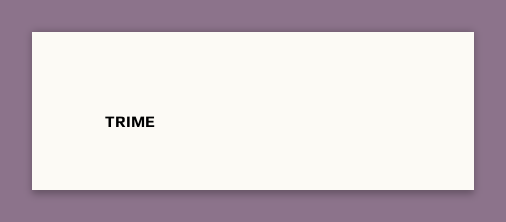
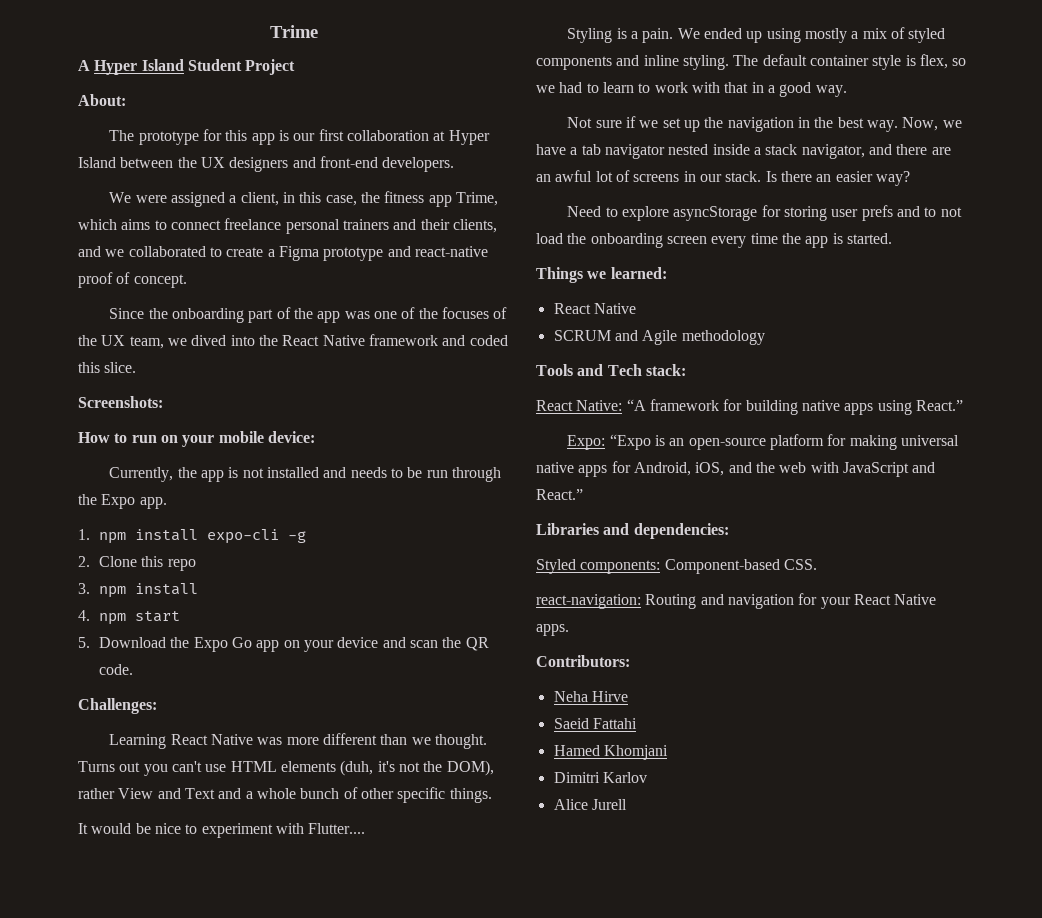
[105,116,155,127] TRIME -> [270,25,318,38] [78,59,296,75] [78,94,126,106] [109,129,490,145] [78,156,455,172] [109,191,498,207] [78,218,497,234] [78,246,488,261] [78,272,187,288] [109,307,508,323] [78,334,508,349] [78,362,137,373] [78,396,163,408] [78,431,315,447] [109,467,501,482] [78,494,167,509] [78,529,307,544] [78,556,196,571] [78,583,199,598] [78,610,181,625] [78,637,489,652] [99,664,134,675] [78,698,157,714] [109,733,487,749] [78,760,494,776] [78,787,492,803] [78,823,366,838] [567,27,946,43] [536,54,967,70] [536,82,847,97] [567,116,962,132] [536,144,951,159] [536,170,910,186] [567,205,962,221] [536,233,892,248] [536,267,667,283] [553,303,636,314] [553,330,765,345] [536,364,686,376] [536,399,963,415] [567,434,959,450] [536,461,936,477] [536,489,583,500] [536,523,729,539] [536,559,817,574] [536,593,937,609] [536,624,569,636] [536,655,630,667] [553,691,628,702] [553,718,637,729] [553,745,668,760] [553,772,647,783] [553,799,627,810] Trime // A Hyper Island Student Project // About: // The prototype for this app is our first collaboration at Hyper Island between the UX designers and front-end developers. // We were assigned a client, in this case, the fitness app Trime, which aims to connect freelance personal trainers and their clients, and we collaborated to create a Figma prototype and react-native proof of concept. // Since the onboarding part of the app was one of the focuses of the UX team, we dived into the React Native framework and coded this slice. // Screenshots: // How to run on your mobile device: // Currently, the app is not installed and needs to be run through the Expo app. // 1. npm install expo-cli -g // 2. Clone this repo // 3. npm install // 4. npm start // 5. Download the Expo Go app on your device and scan the QR code. // Challenges: // Learning React Native was more different than we thought. Turns out you can't use HTML elements (duh, it's not the DOM), rather View and Text and a whole bunch of other specific things. // It would be nice to experiment with Flutter.... // Styling is a pain. We ended up using mostly a mix of styled components and inline styling. The default container style is flex, so we had to learn to work with that in a good way. // Not sure if we set up the navigation in the best way. Now, we have a tab navigator nested inside a stack navigator, and there are an awful lot of screens in our stack. Is there an easier way? // Need to explore asyncStorage for storing user prefs and to not load the onboarding screen every time the app is started. // Things we learned: // React Native // SCRUM and Agile methodology // Tools and Tech stack: // React Native: “A framework for building native apps using React.” // Expo: “Expo is an open-source platform for making universal native apps for Android, iOS, and the web with JavaScript and React.” // Libraries and dependencies: // Styled components: Component-based CSS. // react-navigation: Routing and navigation for your React Native apps. // Contributors: // Neha Hirve // Saeid Fattahi // Hamed Khomjani // Dimitri Karlov // Alice Jurell

